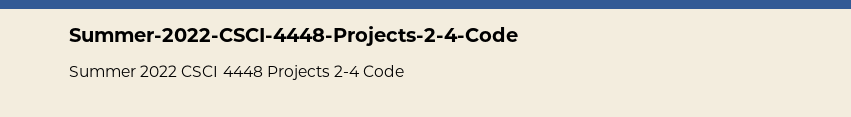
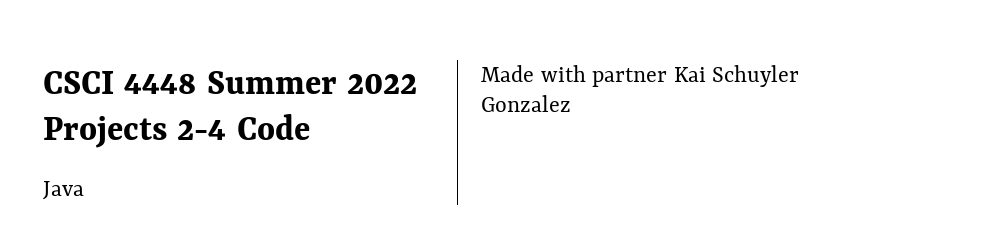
[69,26,518,46] [69,65,405,80] Summer-2022-CSCI-4448-Projects-2-4-Code // Summer 2022 CSCI 4448 Projects 2-4 Code -> [43,71,417,94] [43,114,310,148] [43,181,84,200] [481,65,800,87] [481,95,571,112] CSCI 4448 Summer 2022 Projects 2-4 Code // Java // Made with partner Kai Schuyler Gonzalez

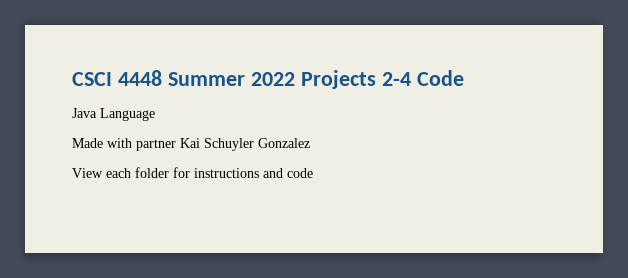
(84, 190) none -> [100,108,155,121] Language
(571, 103) none -> [72,167,313,178] // View each folder for instructions and code

